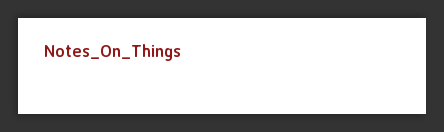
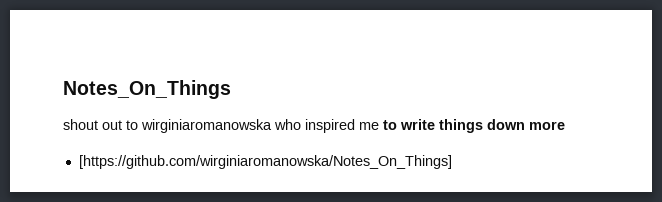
(181, 52) none -> [63,119,565,133] [78,155,452,169] // shout out to wirginiaromanowska who inspired me to write things down more // [https://github.com/wirginiaromanowska/Notes_On_Things]

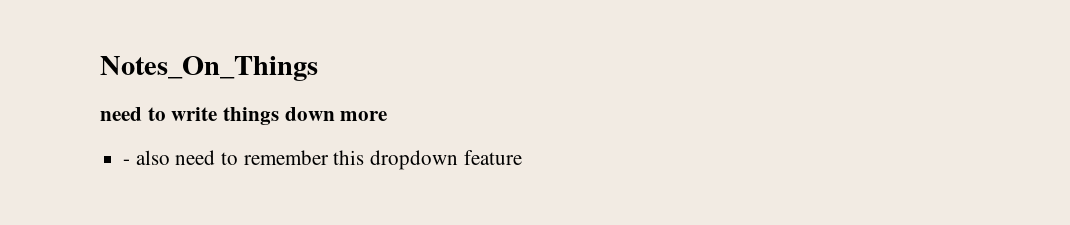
[63,119,379,133] shout out to wirginiaromanowska who inspired me -> [100,107,142,121] need
[78,155,452,169] [https://github.com/wirginiaromanowska/Notes_On_Things] -> [123,150,522,170] - also need to remember this dropdown feature

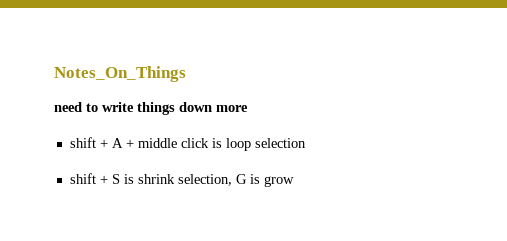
[123,150,522,170] - also need to remember this dropdown feature -> [69,137,306,151] [69,173,294,187] shift + A + middle click is loop selection // shift + S is shrink selection, G is grow

